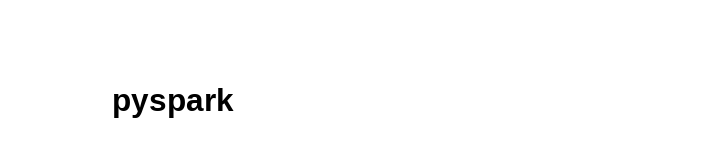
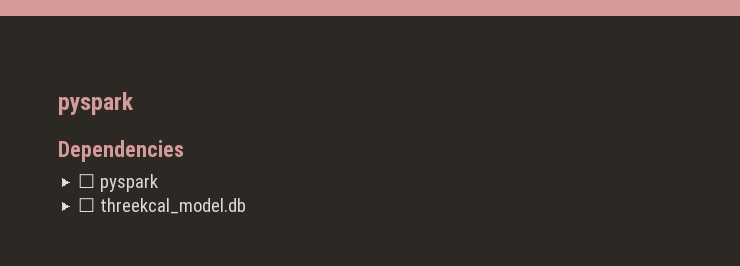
[112,88,234,118] pyspark -> [58,92,134,115] [58,140,184,162] [78,174,159,192] [78,198,247,214] pyspark // Dependencies // ☐ pyspark // ☐ threekcal_model.db

